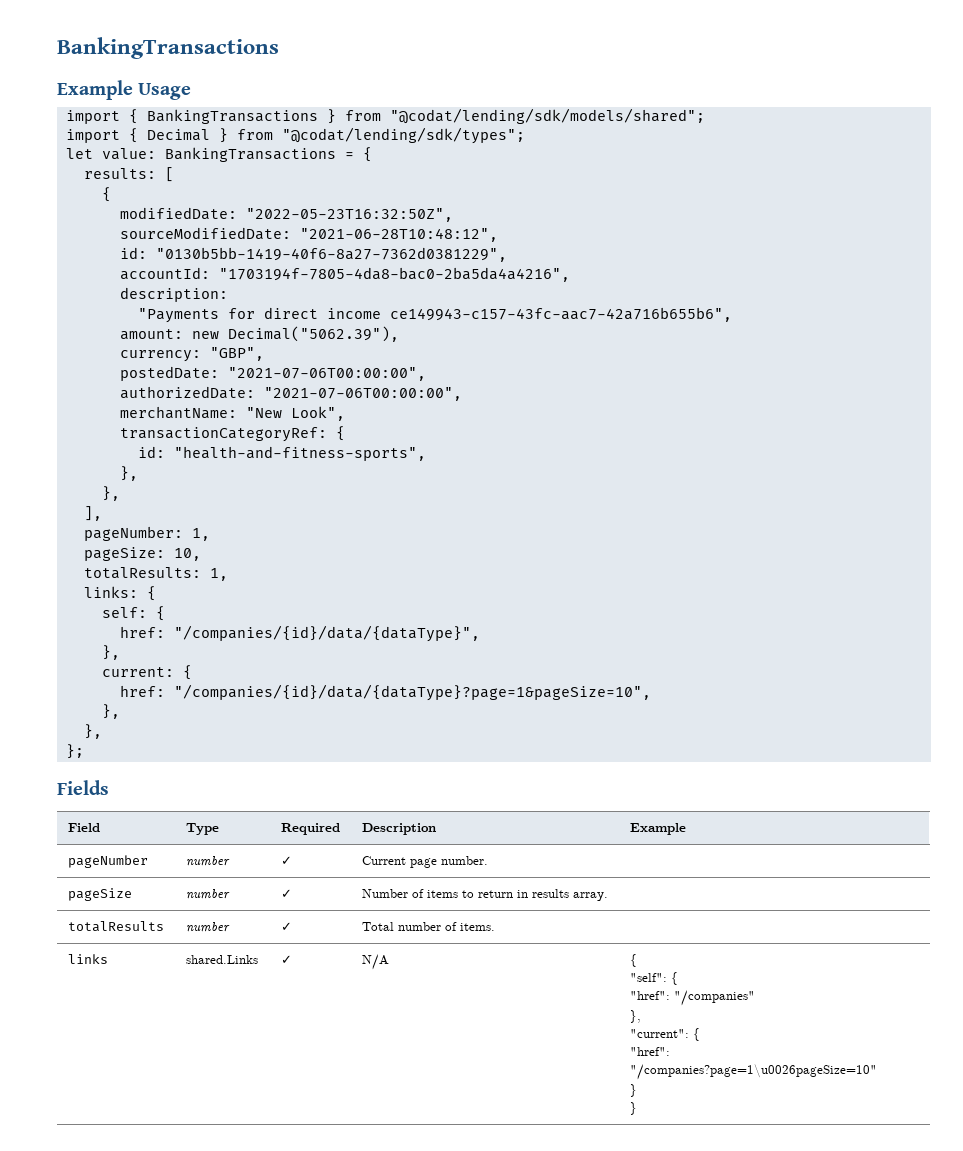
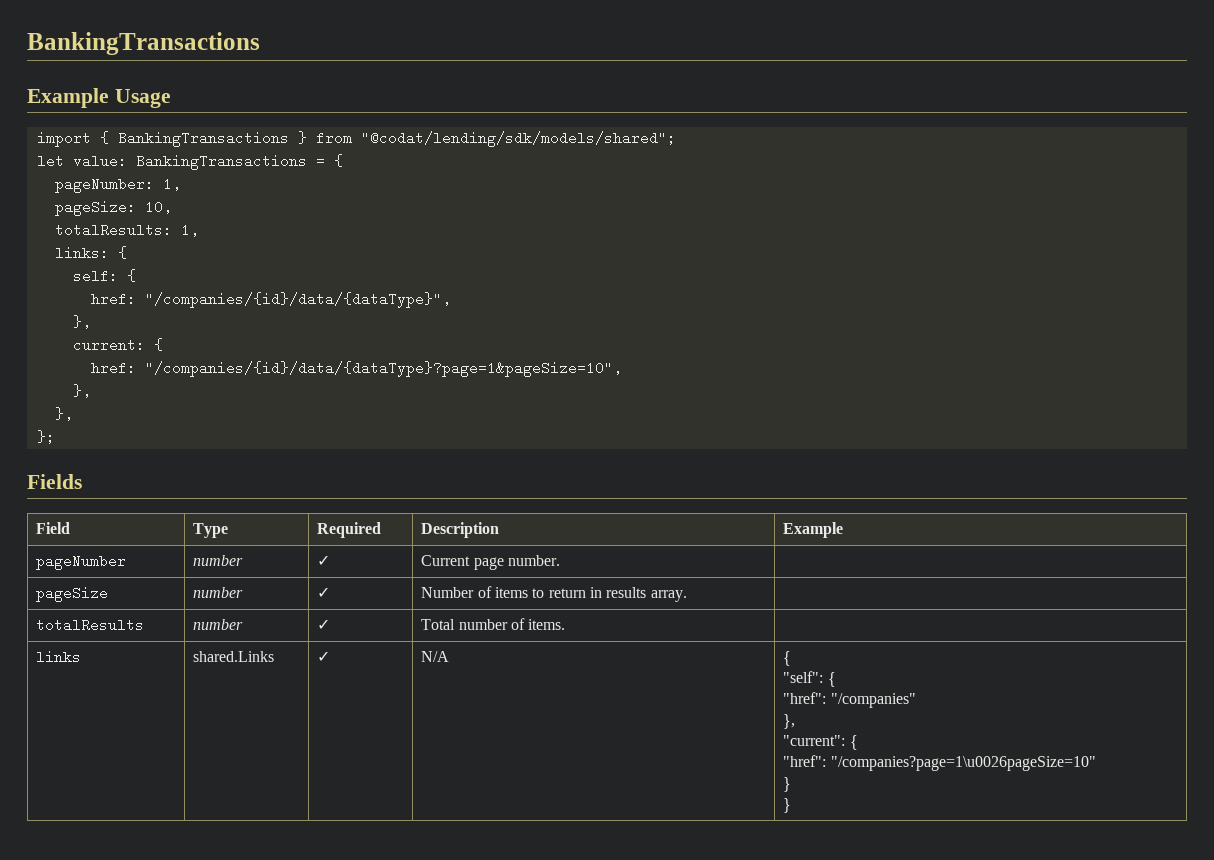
[65,127,525,144] // import { Decimal } from "@codat/lending/sdk/types"; -> (676, 139) none
[83,167,174,182] [101,187,111,202] [119,207,453,222] [119,227,498,242] [119,247,507,262] [119,267,570,282] [119,287,228,302] [137,307,732,323] [119,326,399,342] [119,347,264,362] [119,366,426,381] [119,386,462,401] [119,406,345,421] [119,426,345,442] [137,446,426,461] [119,466,138,481] [101,486,120,501] [83,506,102,521] // results: [ // { // modifiedDate: "2022-05-23T16:32:50Z", // sourceModifiedDate: "2021-06-28T10:48:12", // id: "0130b5bb-1419-40f6-8a27-7362d0381229", // accountId: "1703194f-7805-4da8-bac0-2ba5da4a4216", // description: // "Payments for direct income ce149943-c157-43fc-aac7-42a716b655b6", // amount: new Decimal("5062.39"), // currency: "GBP", // postedDate: "2021-07-06T00:00:00", // authorizedDate: "2021-07-06T00:00:00", // merchantName: "New Look", // transactionCategoryRef: { // id: "health-and-fitness-sports", // }, // }, // ], -> (343, 160) none

